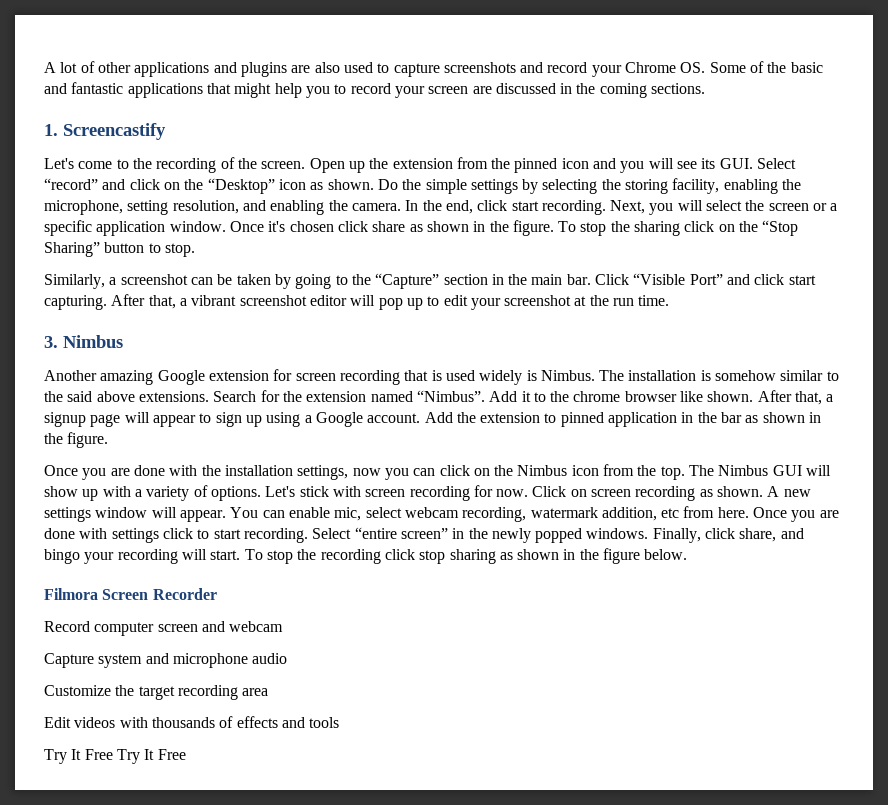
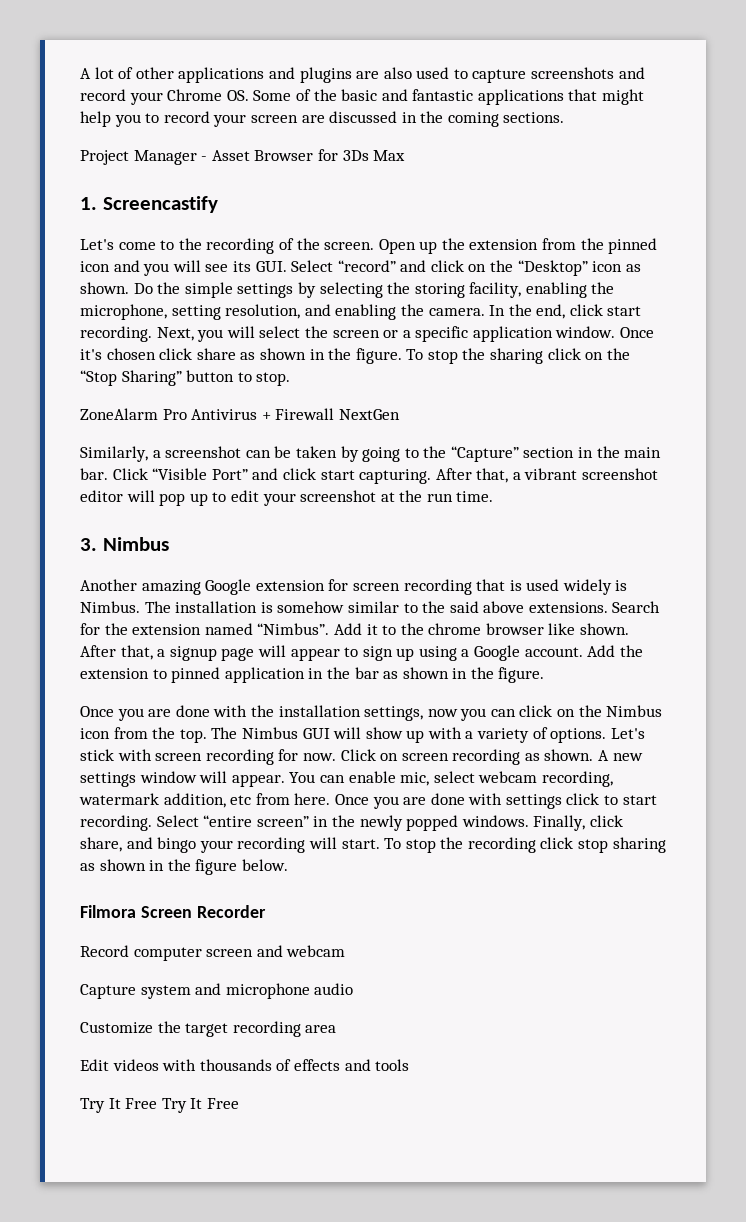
(706, 88) none -> [80,149,406,165] // Project Manager - Asset Browser for 3Ds Max
(195, 250) none -> [80,408,400,420] // ZoneAlarm Pro Antivirus + Firewall NextGen

